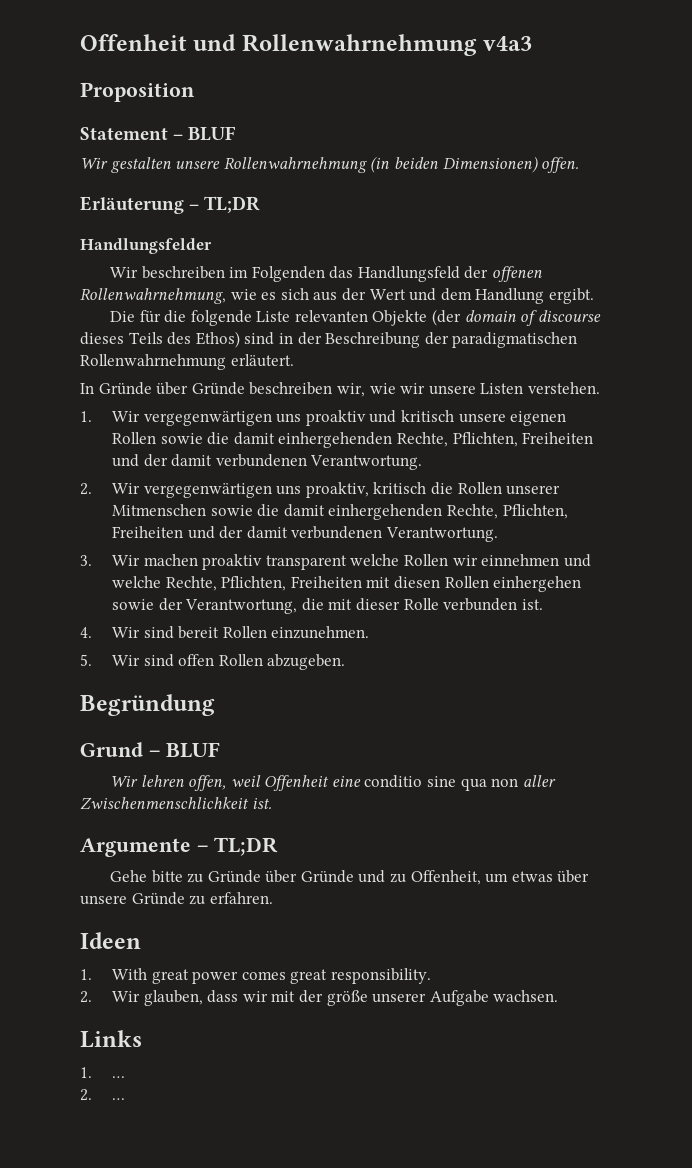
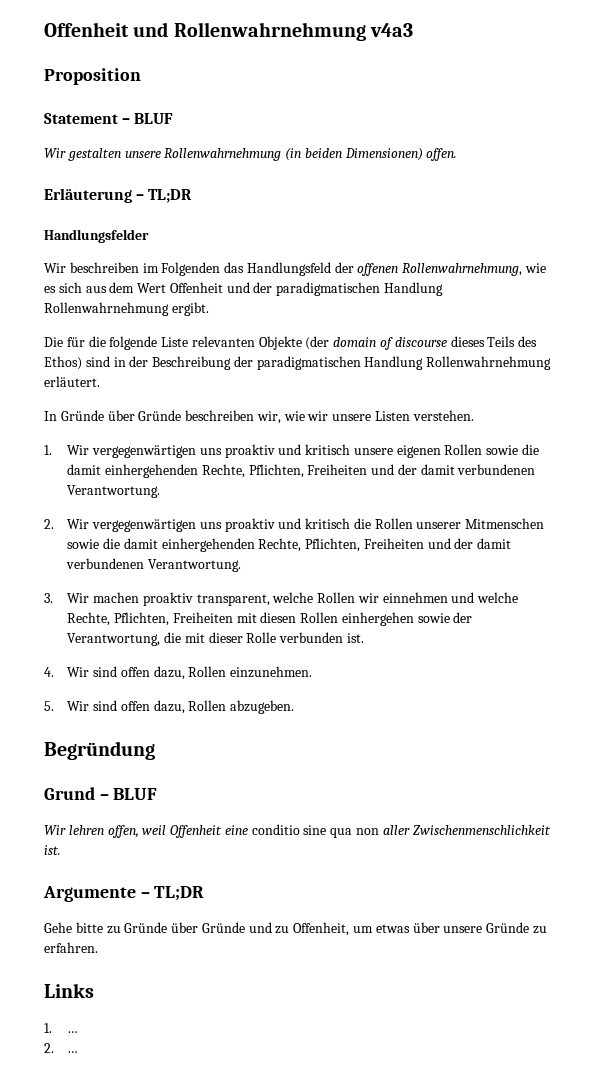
[341,288,545,304] der Wert und dem Handlung -> [109,282,444,296] [44,302,169,316] dem Wert Offenheit und der paradigmatischen Handlung Rollenwahrnehmung
(578, 340) none -> [364,356,424,370] Handlung
[305,482,369,498] proaktiv, -> [224,518,302,532] proaktiv und
[265,555,347,570] transparent -> [196,594,270,606] transparent,
[178,626,220,639] bereit -> [120,666,185,680] offen dazu,
(215, 660) none -> [153,700,185,714] dazu,
[80,932,141,949] [80,968,431,984] [80,990,559,1006] // Ideen // 1. With great power comes great responsibility. // 2. Wir glauben, dass wir mit der größe unserer Aufgabe wachsen. -> (98, 947) none

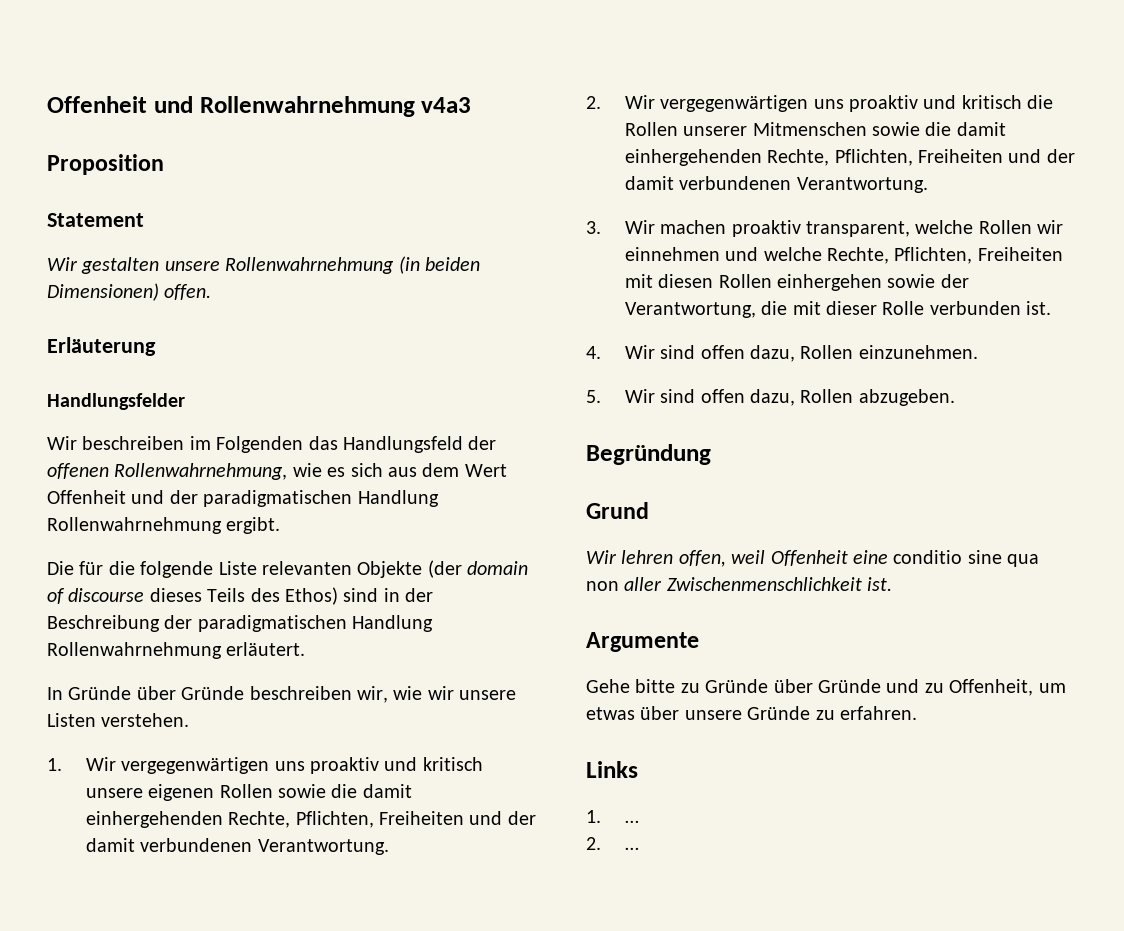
[122,113,174,124] – BLUF -> (144, 220) none
[136,189,193,203] – TL;DR -> (156, 346) none
[99,788,158,800] – BLUF -> (649, 510) none
[140,886,205,901] – TL;DR -> (699, 642) none

